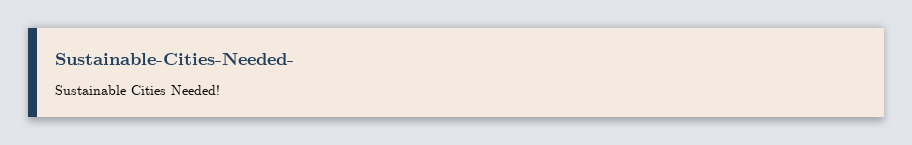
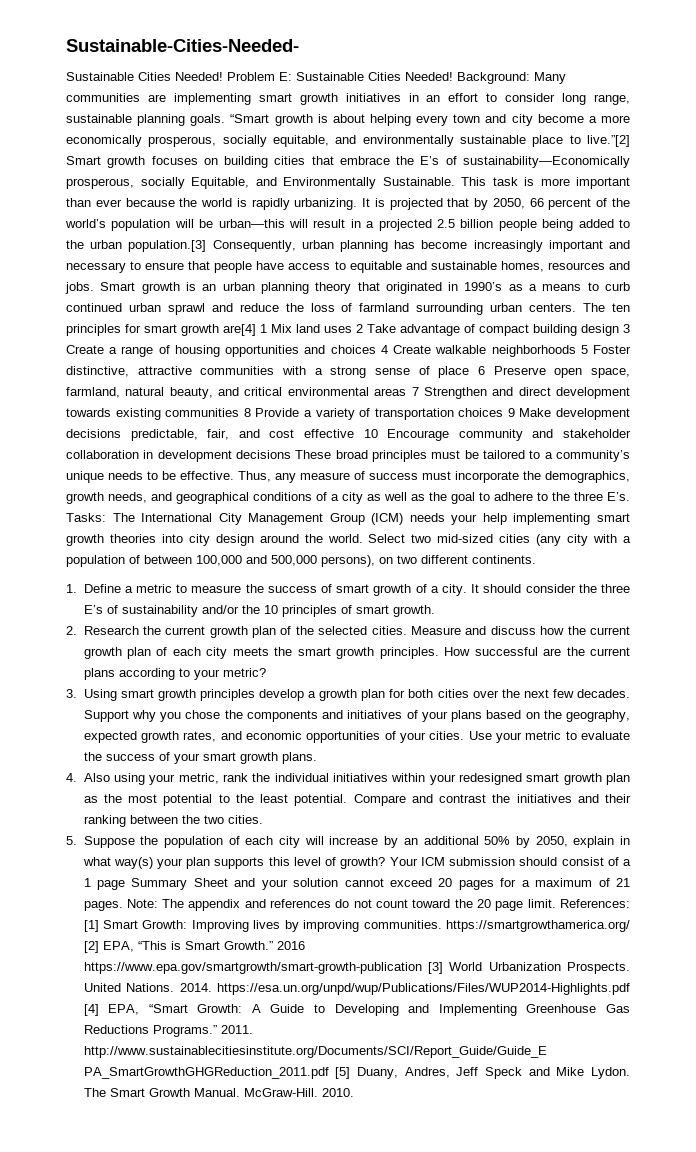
(220, 90) none -> [227,72,566,84] [66,93,631,105] [66,114,630,126] [66,135,630,147] [66,156,630,168] [66,177,630,189] [66,198,630,210] [65,219,630,231] [66,240,630,252] [66,261,631,273] [65,282,630,294] [66,303,630,315] [66,324,630,336] [66,345,631,357] [66,366,631,378] [66,387,631,399] [66,408,630,420] [66,429,632,441] [66,450,630,462] [66,471,630,483] [66,492,630,504] [66,513,630,525] [66,534,631,546] [66,555,536,567] [66,584,630,596] [83,605,435,617] [66,626,631,638] [83,647,630,659] [83,668,266,680] [66,689,631,701] [83,710,630,722] [83,731,631,743] [83,752,317,764] [66,773,630,785] [83,794,631,806] [83,815,263,827] [66,836,630,848] [82,857,631,869] [83,878,630,890] [83,899,630,911] [83,920,630,932] [83,941,305,953] [83,962,630,974] [83,983,630,995] [83,1004,630,1016] [83,1025,253,1037] [83,1046,547,1058] [83,1067,630,1079] [83,1088,354,1097] Problem E: Sustainable Cities Needed! Background: Many communities are implementing smart growth initiatives in an effort to consider long range, sustainable planning goals. “Smart growth is about helping every town and city become a more economically prosperous, socially equitable, and environmentally sustainable place to live.”[2] Smart growth focuses on building cities that embrace the E’s of sustainability—Economically prosperous, socially Equitable, and Environmentally Sustainable. This task is more important than ever because the world is rapidly urbanizing. It is projected that by 2050, 66 percent of the world’s population will be urban—this will result in a projected 2.5 billion people being added to the urban population.[3] Consequently, urban planning has become increasingly important and necessary to ensure that people have access to equitable and sustainable homes, resources and jobs. Smart growth is an urban planning theory that originated in 1990’s as a means to curb continued urban sprawl and reduce the loss of farmland surrounding urban centers. The ten principles for smart growth are[4] 1 Mix land uses 2 Take advantage of compact building design 3 Create a range of housing opportunities and choices 4 Create walkable neighborhoods 5 Foster distinctive, attractive communities with a strong sense of place 6 Preserve open space, farmland, natural beauty, and critical environmental areas 7 Strengthen and direct development towards existing communities 8 Provide a variety of transportation choices 9 Make development decisions predictable, fair, and cost effective 10 Encourage community and stakeholder collaboration in development decisions These broad principles must be tailored to a community’s unique needs to be effective. Thus, any measure of success must incorporate the demographics, growth needs, and geographical conditions of a city as well as the goal to adhere to the three E’s. Tasks: The International City Management Group (ICM) needs your help implementing smart growth theories into city design around the world. Select two mid-sized cities (any city with a population of between 100,000 and 500,000 persons), on two different continents. // 1. Define a metric to measure the success of smart growth of a city. It should consider the three E’s of sustainability and/or the 10 principles of smart growth. // 2. Research the current growth plan of the selected cities. Measure and discuss how the current growth plan of each city meets the smart growth principles. How successful are the current plans according to your metric? // 3. Using smart growth principles develop a growth plan for both cities over the next few decades. Support why you chose the components and initiatives of your plans based on the geography, expected growth rates, and economic opportunities of your cities. Use your metric to evaluate the success of your smart growth plans. // 4. Also using your metric, rank the individual initiatives within your redesigned smart growth plan as the most potential to the least potential. Compare and contrast the initiatives and their ranking between the two cities. // 5. Suppose the population of each city will increase by an additional 50% by 2050, explain in what way(s) your plan supports this level of growth? Your ICM submission should consist of a 1 page Summary Sheet and your solution cannot exceed 20 pages for a maximum of 21 pages. Note: The appendix and references do not count toward the 20 page limit. References: [1] Smart Growth: Improving lives by improving communities. https://smartgrowthamerica.org/ [2] EPA, “This is Smart Growth.” 2016 https://www.epa.gov/smartgrowth/smart-growth-publication [3] World Urbanization Prospects. United Nations. 2014. https://esa.un.org/unpd/wup/Publications/Files/WUP2014-Highlights.pdf [4] EPA, “Smart Growth: A Guide to Developing and Implementing Greenhouse Gas Reductions Programs.” 2011. http://www.sustainablecitiesinstitute.org/Documents/SCI/Report_Guide/Guide_E PA_SmartGrowthGHGReduction_2011.pdf [5] Duany, Andres, Jeff Speck and Mike Lydon. The Smart Growth Manual. McGraw-Hill. 2010.

